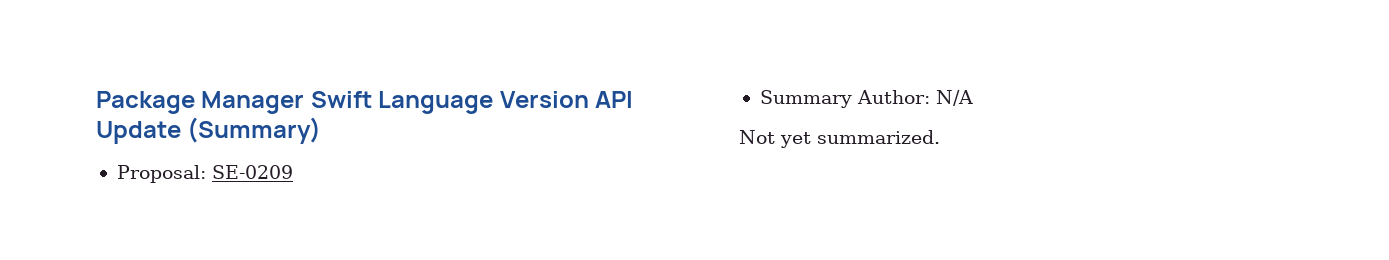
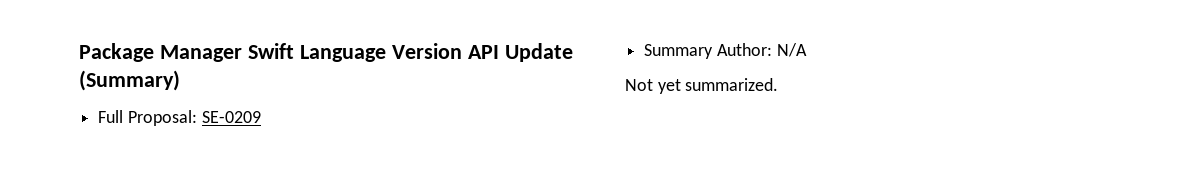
(322, 130) none -> [98,110,124,123] Full

